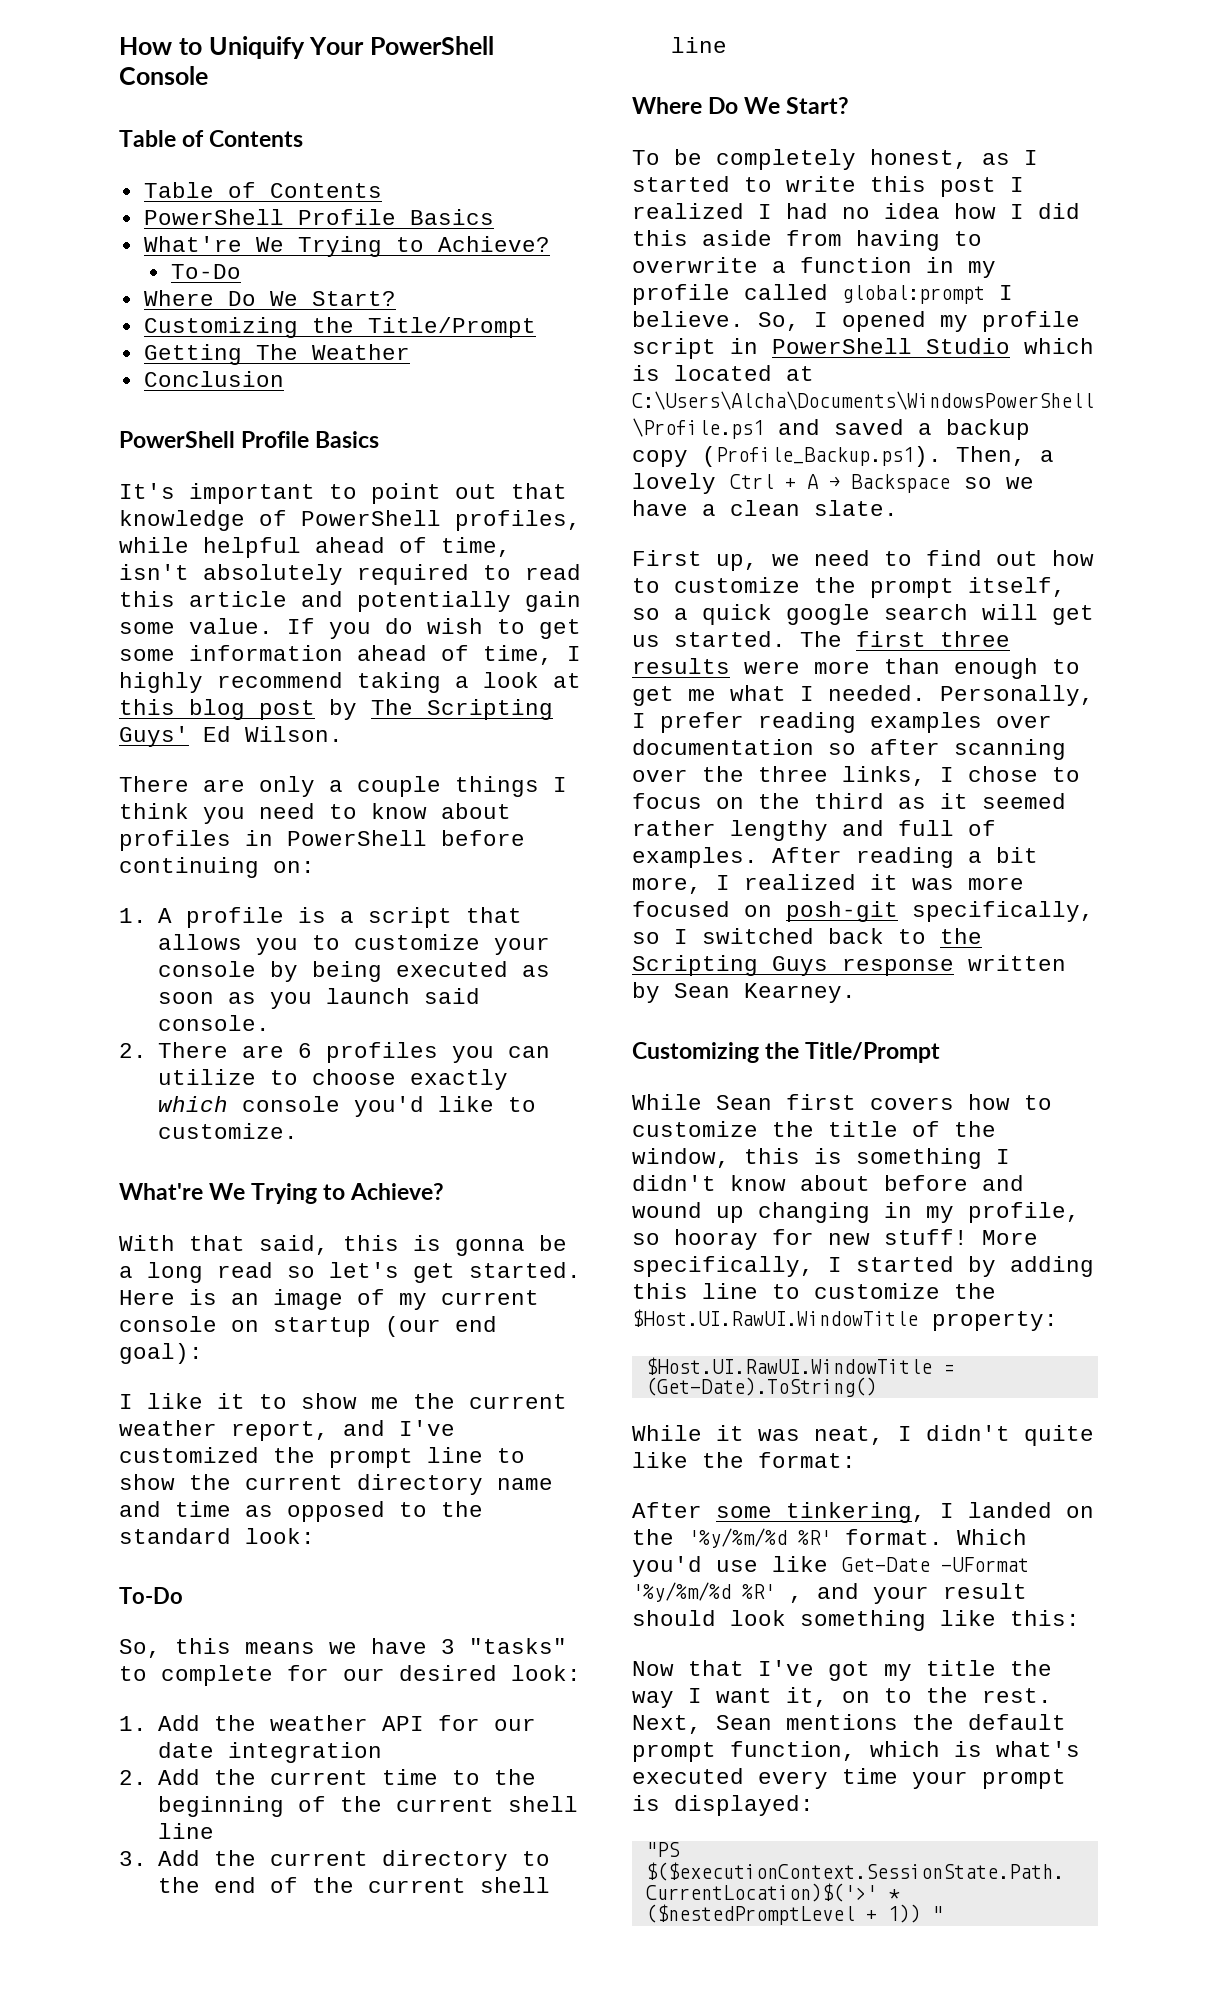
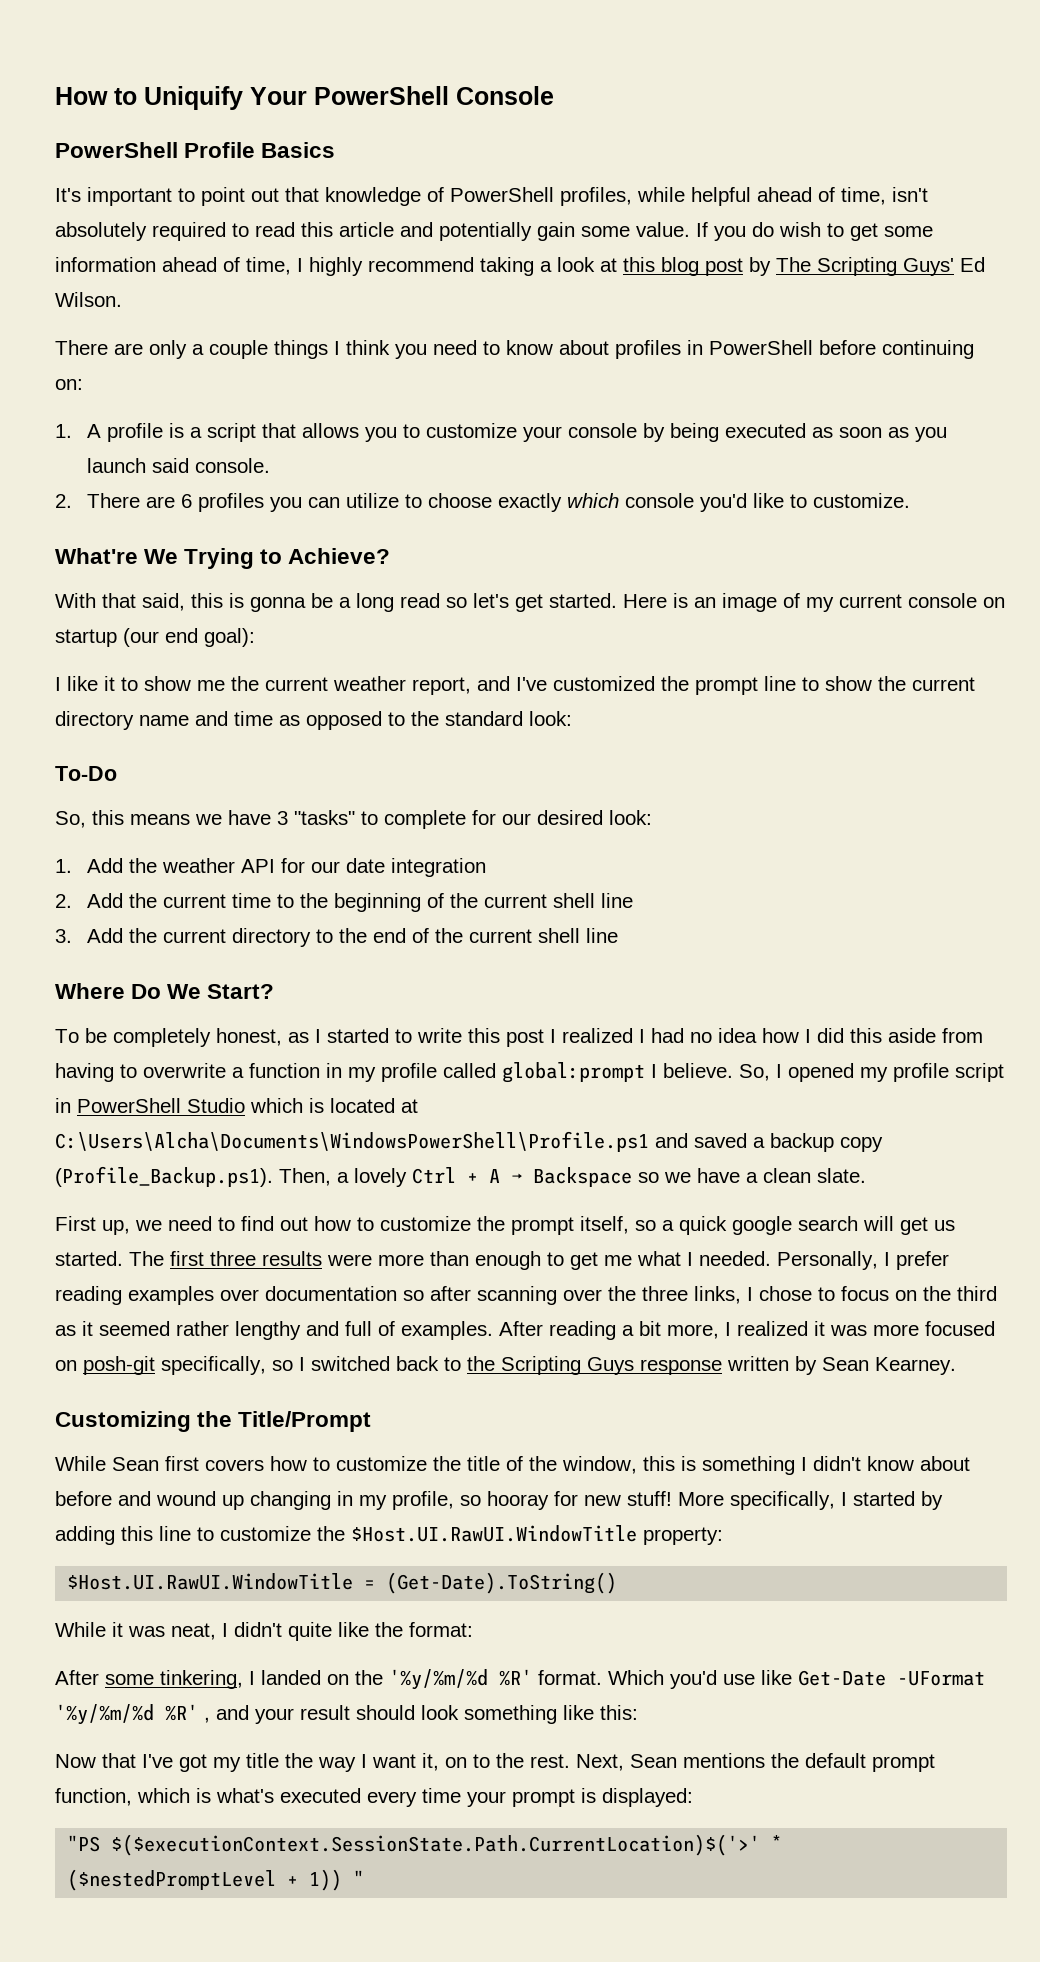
[119,130,304,147] [143,182,382,198] [143,209,494,225] [143,236,550,257] [170,264,241,279] [143,290,396,306] [143,317,536,338] [143,344,410,365] [143,371,284,387] // Table of Contents // Table of Contents // PowerShell Profile Basics // What're We Trying to Achieve? // To-Do // Where Do We Start? // Customizing the Title/Prompt // Getting The Weather // Conclusion -> (554, 95) none

